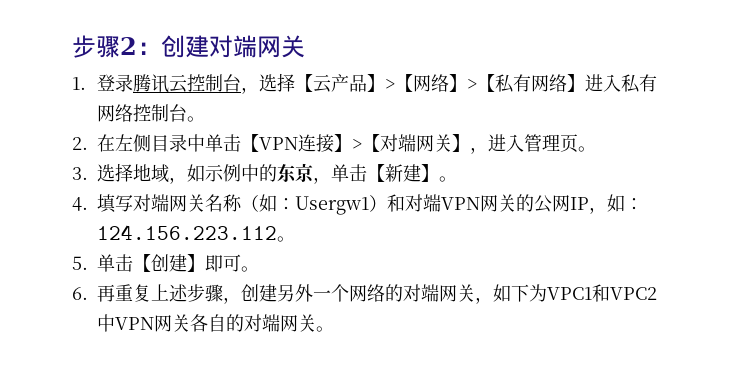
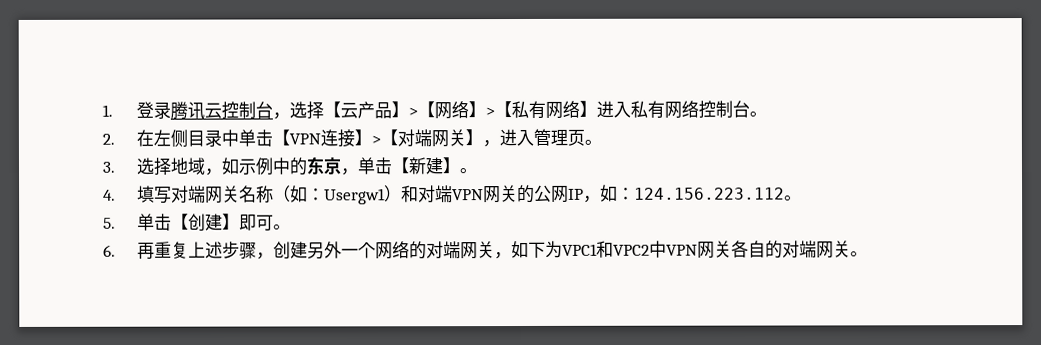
[72,35,305,58] 步骤2：创建对端网关 // -> (102, 110) none

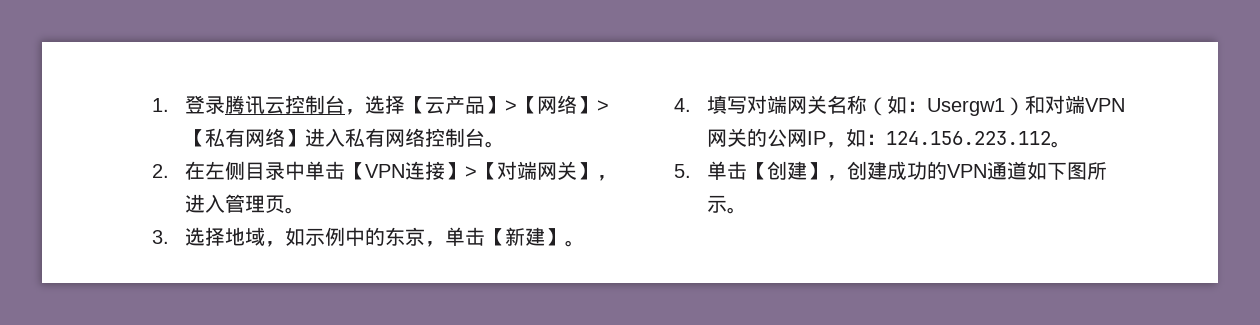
[238,214,291,231] [103,240,851,260] 即可。 // 6.再重复上述步骤，创建另外一个网络的对端网关，如下为VPC1和VPC2中VPN网关各自的对端网关 -> [827,161,1108,181] [707,195,728,213] ，创建成功的VPN通道如下图所示

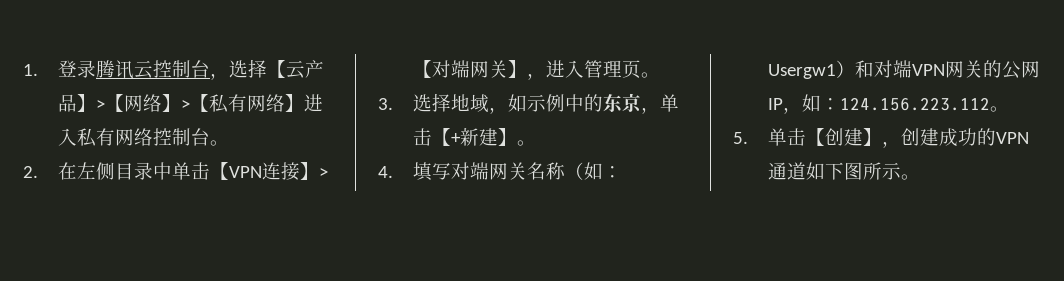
(506, 237) none -> [451,133,462,144] +

